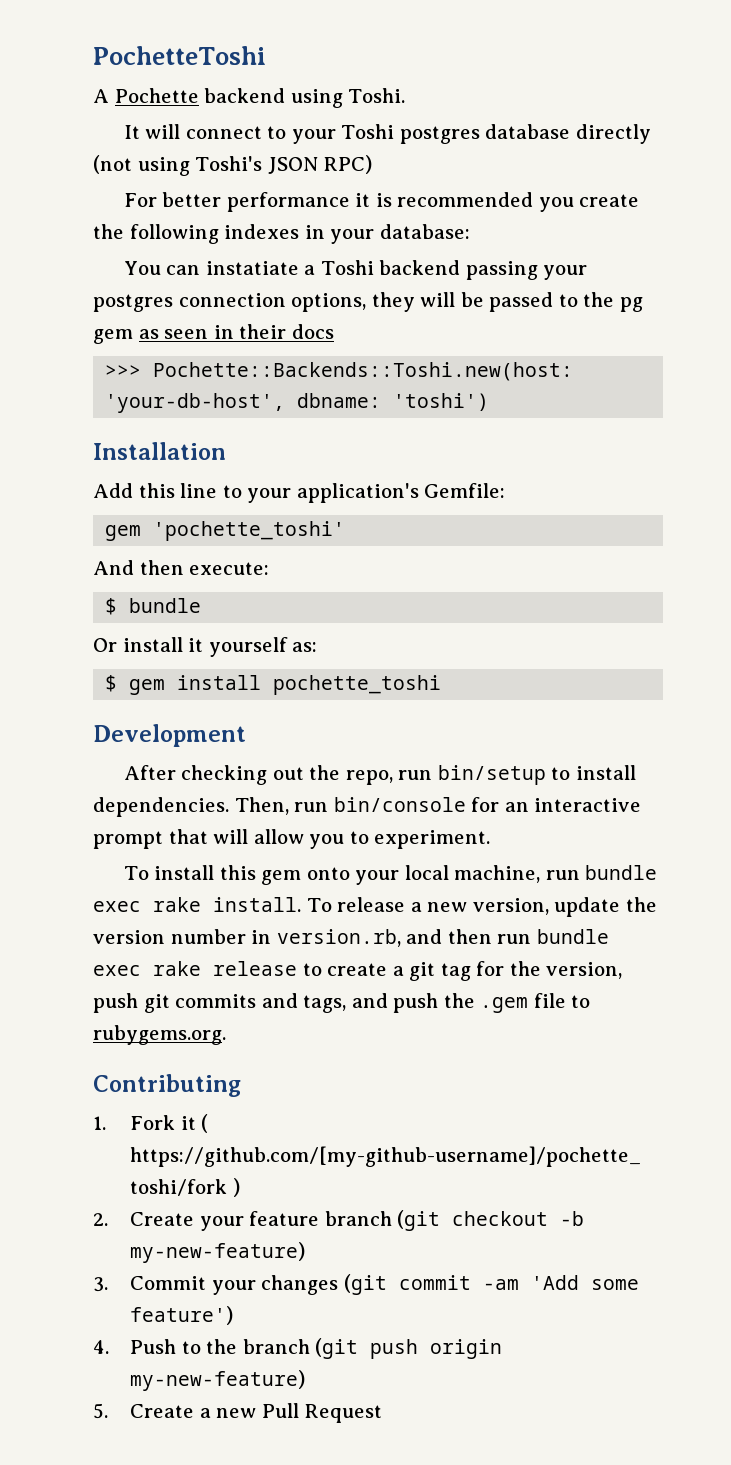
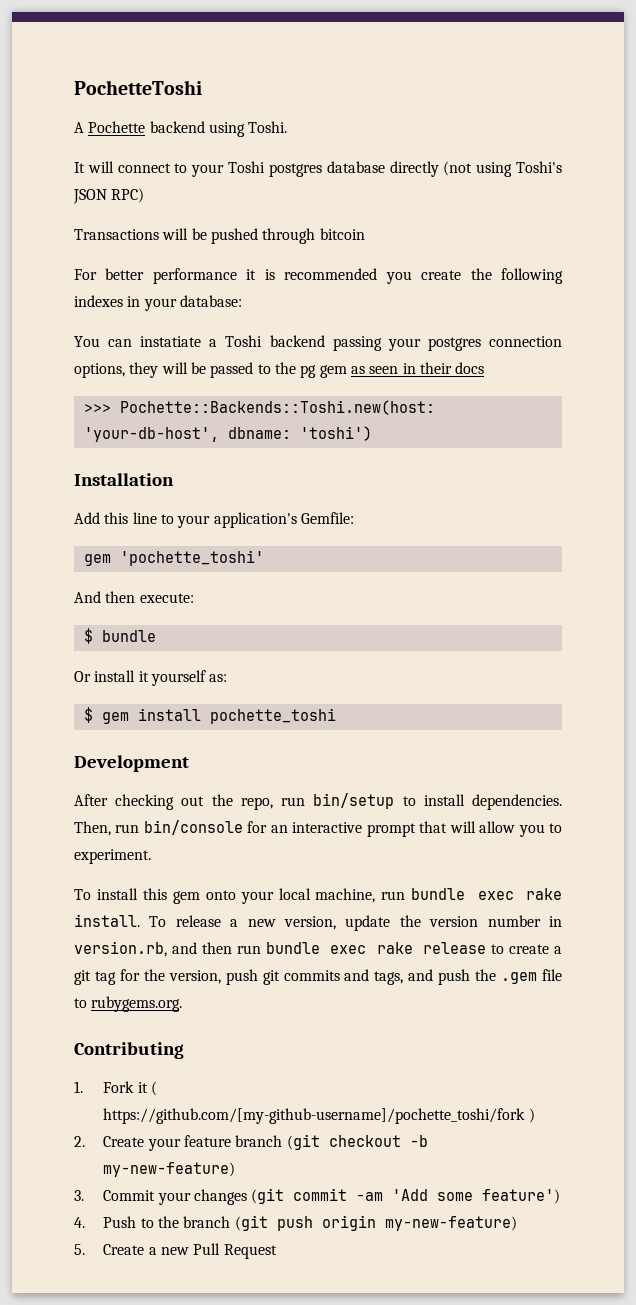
(373, 164) none -> [74,228,365,244] // Transactions will be pushed through bitcoin

